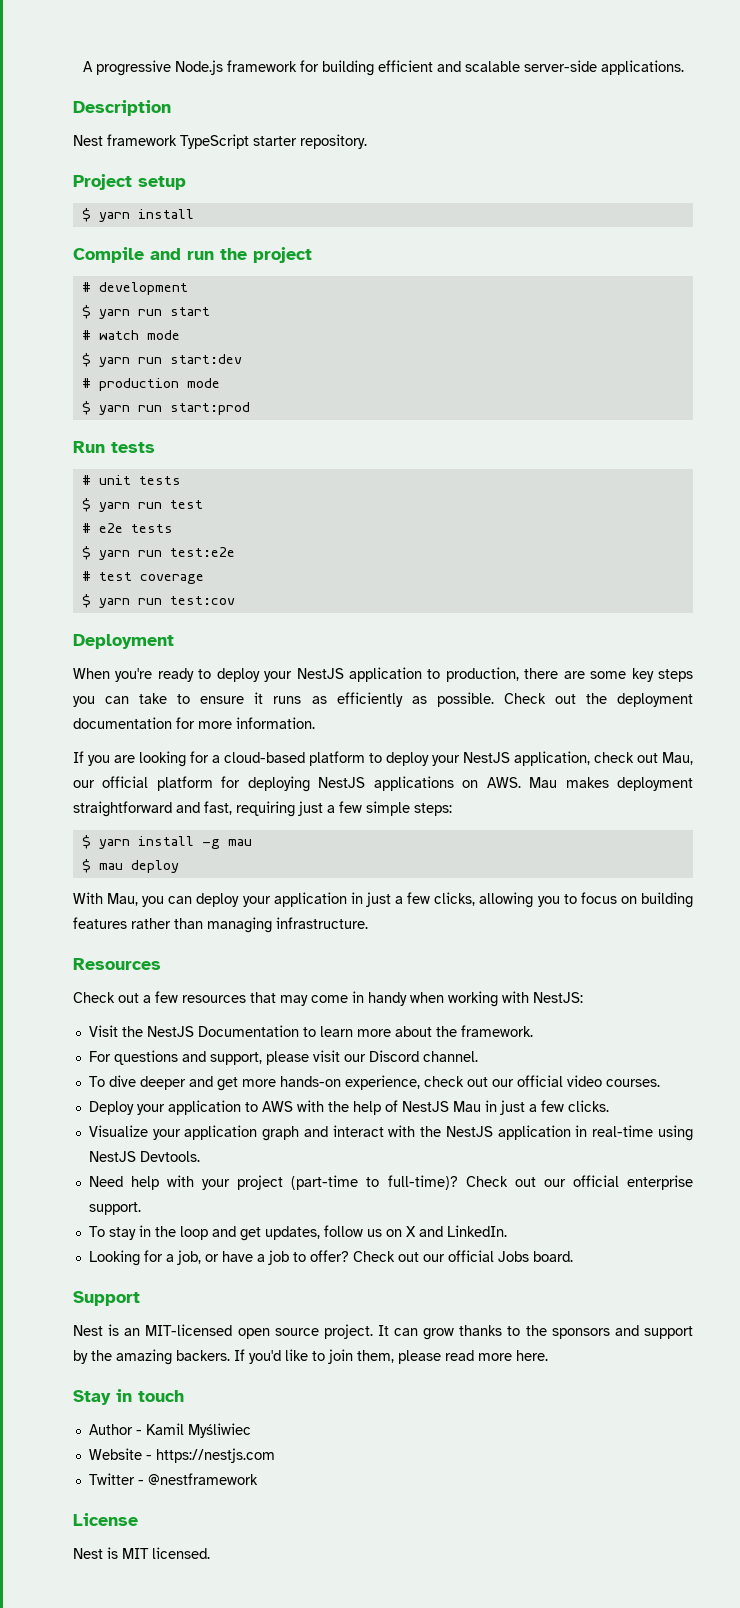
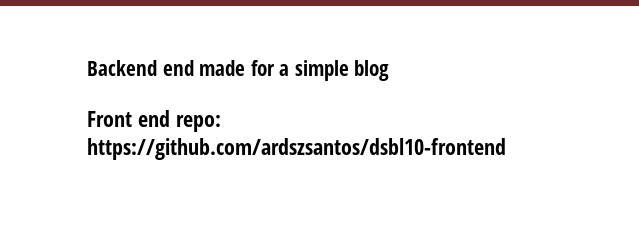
[82,60,684,76] [73,100,171,116] [73,134,367,149] [73,174,186,190] [81,208,194,222] [73,247,312,263] [81,282,188,295] [81,305,210,319] [81,330,180,340] [81,353,242,367] [81,378,220,391] [81,401,250,415] [73,441,155,453] [81,475,181,485] [81,498,203,512] [81,523,173,533] [81,546,235,560] [81,571,204,584] [81,594,235,608] [73,634,174,649] [73,667,694,682] [73,692,693,707] [73,717,315,729] [73,751,693,767] [73,776,693,792] [73,801,452,817] [81,835,252,849] [81,859,179,873] [73,892,694,908] [73,917,368,933] [73,958,161,970] [73,991,583,1007] [88,1025,533,1037] [88,1050,478,1065] [88,1075,660,1091] [88,1100,609,1115] [88,1125,693,1141] [88,1151,200,1162] [88,1175,693,1190] [88,1202,141,1215] [88,1225,507,1241] [88,1250,573,1266] [73,1291,140,1306] [73,1324,693,1340] [73,1349,548,1365] [73,1389,184,1405] [88,1423,251,1438] [88,1448,275,1463] [88,1473,258,1485] [73,1513,138,1526] [73,1547,210,1559] A progressive Node.js framework for building efficient and scalable server-side applications. // Description // Nest framework TypeScript starter repository. // Project setup // $ yarn install // Compile and run the project // # development // $ yarn run start // # watch mode // $ yarn run start:dev // # production mode // $ yarn run start:prod // Run tests // # unit tests // $ yarn run test // # e2e tests // $ yarn run test:e2e // # test coverage // $ yarn run test:cov // Deployment // When you're ready to deploy your NestJS application to production, there are some key steps you can take to ensure it runs as efficiently as possible. Check out the deployment documentation for more information. // If you are looking for a cloud-based platform to deploy your NestJS application, check out Mau, our official platform for deploying NestJS applications on AWS. Mau makes deployment straightforward and fast, requiring just a few simple steps: // $ yarn install -g mau // $ mau deploy // With Mau, you can deploy your application in just a few clicks, allowing you to focus on building features rather than managing infrastructure. // Resources // Check out a few resources that may come in handy when working with NestJS: // Visit the NestJS Documentation to learn more about the framework. // For questions and support, please visit our Discord channel. // To dive deeper and get more hands-on experience, check out our official video courses. // Deploy your application to AWS with the help of NestJS Mau in just a few clicks. // Visualize your application graph and interact with the NestJS application in real-time using NestJS Devtools. // Need help with your project (part-time to full-time)? Check out our official enterprise support. // To stay in the loop and get updates, follow us on X and LinkedIn. // Looking for a job, or have a job to offer? Check out our official Jobs board. // Support // Nest is an MIT-licensed open source project. It can grow thanks to the sponsors and support by the amazing backers. If you'd like to join them, please read more here. // Stay in touch // Author - Kamil Myśliwiec // Website - https://nestjs.com // Twitter - @nestframework // License // Nest is MIT licensed. -> [87,60,390,81] [87,110,221,132] [87,138,506,160] Backend end made for a simple blog // Front end repo: https://github.com/ardszsantos/dsbl10-frontend

